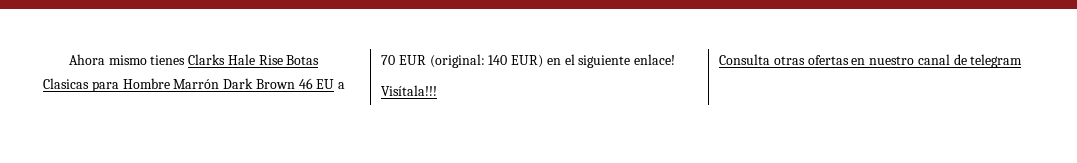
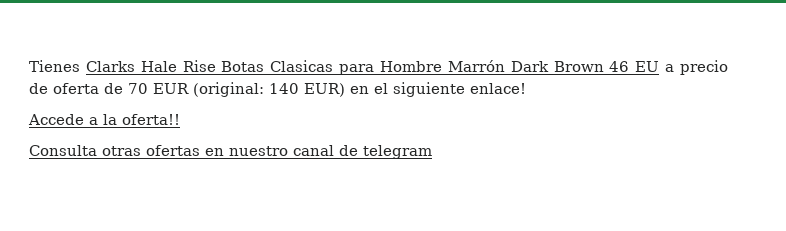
[68,54,186,65] Ahora mismo tienes -> [29,60,80,72] Tienes
(346, 85) none -> [680,60,729,75] [29,83,123,94] precio de oferta de
[381,85,437,96] Visítala!!! -> [28,114,180,125] Accede a la oferta!!

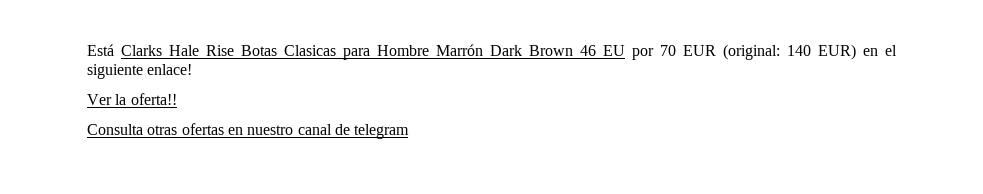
[29,60,80,72] Tienes -> [87,44,114,56] Está
[665,60,729,75] [29,83,123,94] a precio de oferta de -> [632,48,654,60] por
[28,114,98,125] Accede a -> [87,94,112,105] Ver

